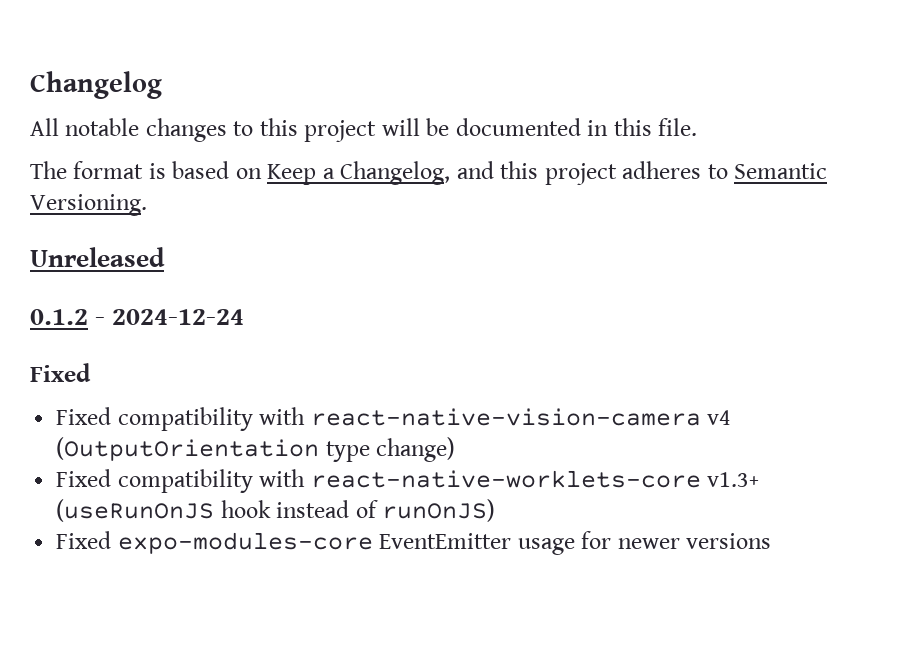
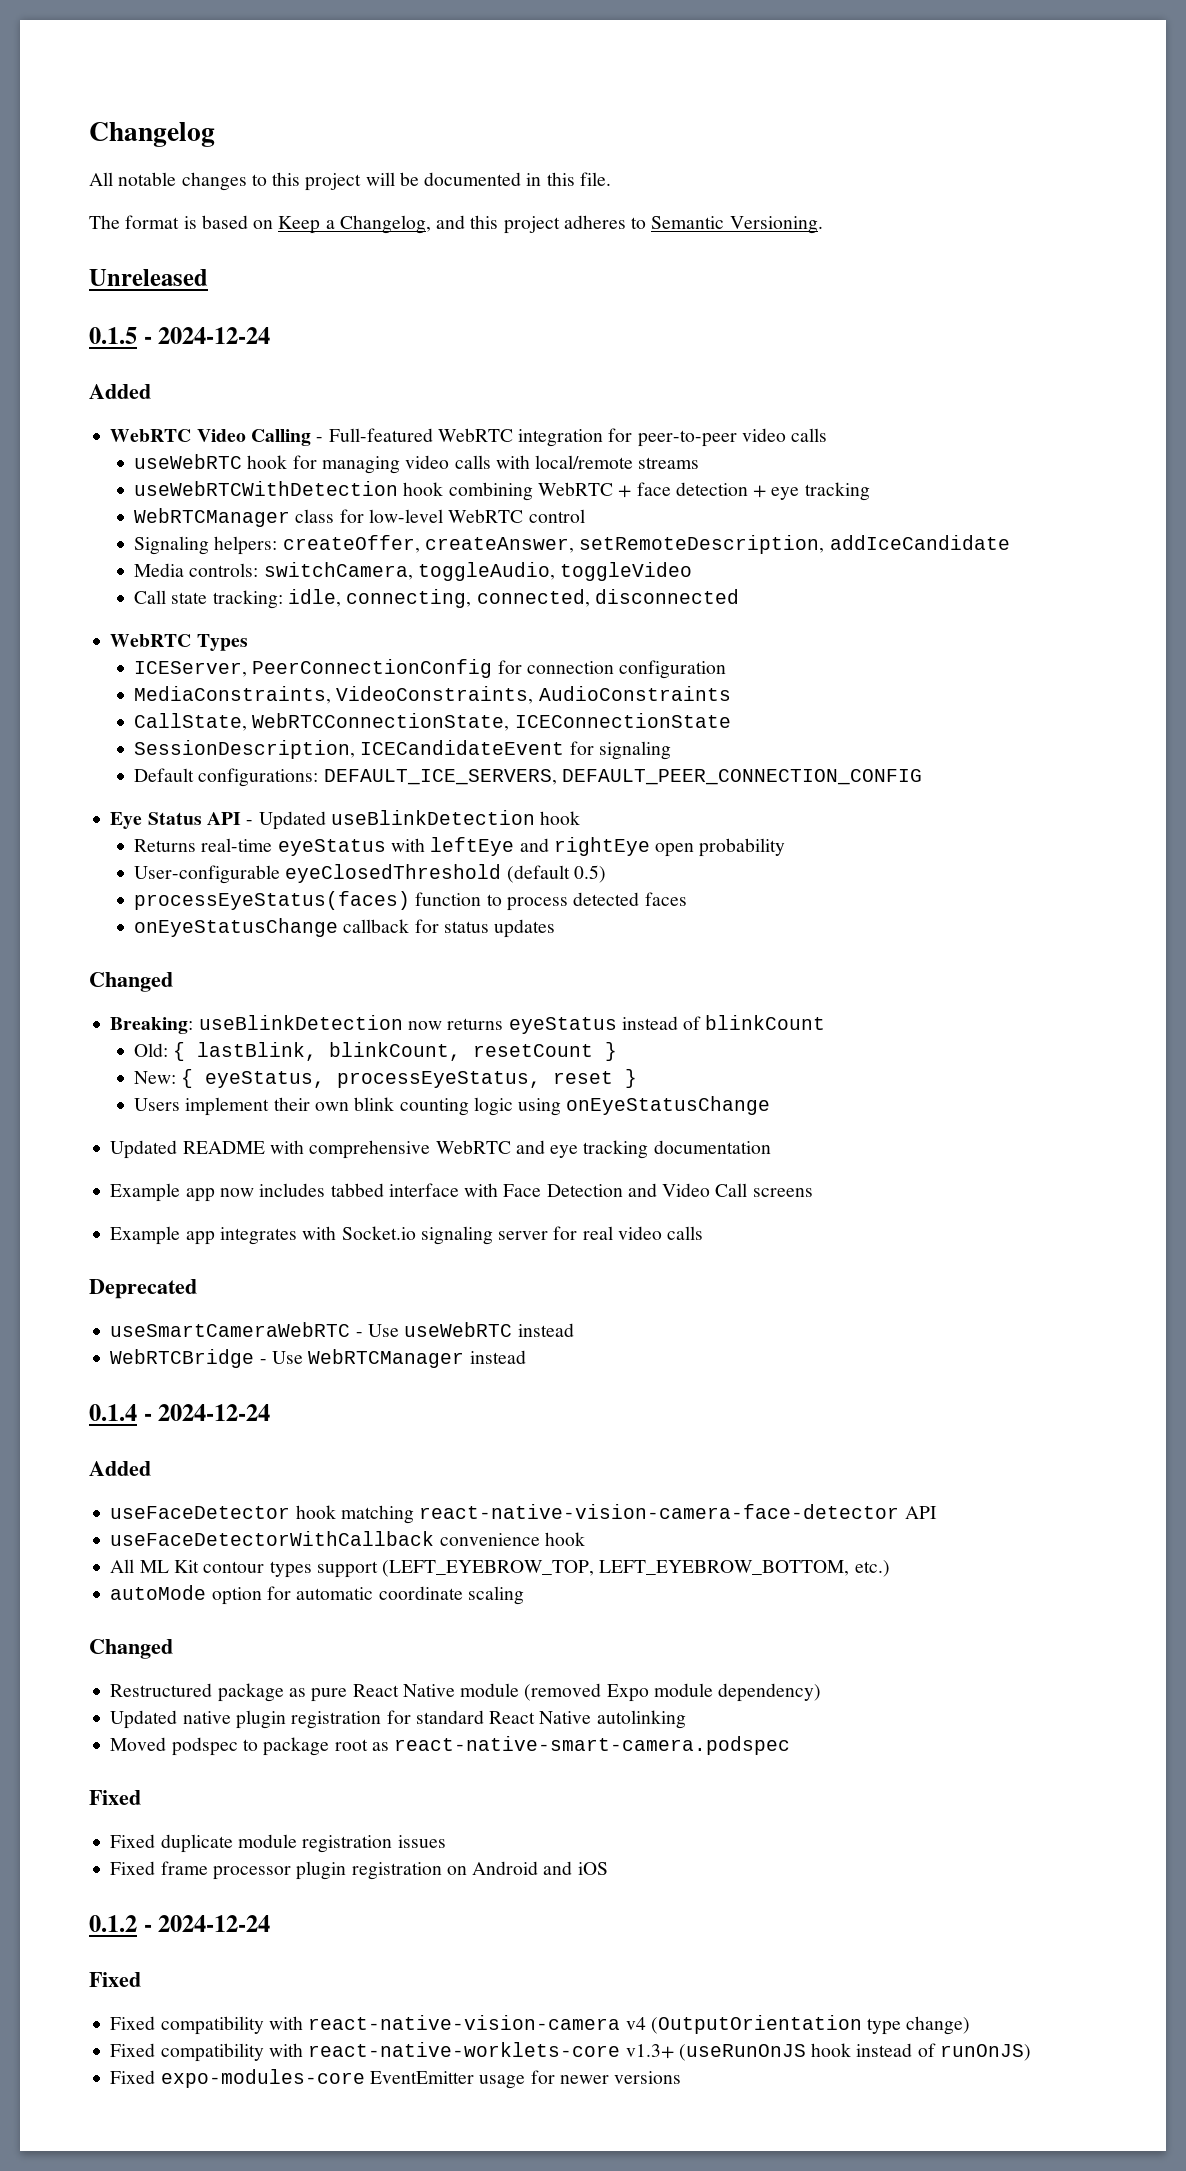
(165, 257) none -> [89,327,271,344] [89,384,151,399] [110,428,828,447] [134,454,700,474] [134,481,870,501] [134,508,585,527] [134,535,1010,555] [134,562,693,581] [134,589,739,609] [110,634,248,651] [134,659,727,679] [134,686,731,704] [134,713,731,731] [134,740,671,760] [134,768,922,787] [110,810,581,830] [134,837,786,857] [134,864,606,884] [134,891,687,911] [134,918,556,938] [89,972,173,992] [110,1015,826,1034] [134,1042,618,1061] [134,1069,638,1088] [134,1096,771,1116] [110,1140,771,1159] [110,1183,813,1202] [110,1226,704,1245] [89,1279,197,1299] [110,1322,574,1337] [110,1349,526,1368] [89,1404,271,1421] [89,1461,151,1476] [110,1504,937,1524] [110,1531,585,1546] [110,1559,890,1578] [110,1585,524,1605] [89,1639,173,1659] [110,1683,822,1702] [110,1710,686,1729] [110,1736,791,1756] [89,1790,141,1805] [110,1834,446,1853] [110,1861,608,1880] // 0.1.5 - 2024-12-24 // Added // WebRTC Video Calling - Full-featured WebRTC integration for peer-to-peer video calls // useWebRTC hook for managing video calls with local/remote streams // useWebRTCWithDetection hook combining WebRTC + face detection + eye tracking // WebRTCManager class for low-level WebRTC control // Signaling helpers: createOffer, createAnswer, setRemoteDescription, addIceCandidate // Media controls: switchCamera, toggleAudio, toggleVideo // Call state tracking: idle, connecting, connected, disconnected // WebRTC Types // ICEServer, PeerConnectionConfig for connection configuration // MediaConstraints, VideoConstraints, AudioConstraints // CallState, WebRTCConnectionState, ICEConnectionState // SessionDescription, ICECandidateEvent for signaling // Default configurations: DEFAULT_ICE_SERVERS, DEFAULT_PEER_CONNECTION_CONFIG // Eye Status API - Updated useBlinkDetection hook // Returns real-time eyeStatus with leftEye and rightEye open probability // User-configurable eyeClosedThreshold (default 0.5) // processEyeStatus(faces) function to process detected faces // onEyeStatusChange callback for status updates // Changed // Breaking: useBlinkDetection now returns eyeStatus instead of blinkCount // Old: { lastBlink, blinkCount, resetCount } // New: { eyeStatus, processEyeStatus, reset } // Users implement their own blink counting logic using onEyeStatusChange // Updated README with comprehensive WebRTC and eye tracking documentation // Example app now includes tabbed interface with Face Detection and Video Call screens // Example app integrates with Socket.io signaling server for real video calls // Deprecated // useSmartCameraWebRTC - Use useWebRTC instead // WebRTCBridge - Use WebRTCManager instead // 0.1.4 - 2024-12-24 // Added // useFaceDetector hook matching react-native-vision-camera-face-detector API // useFaceDetectorWithCallback convenience hook // All ML Kit contour types support (LEFT_EYEBROW_TOP, LEFT_EYEBROW_BOTTOM, etc.) // autoMode option for automatic coordinate scaling // Changed // Restructured package as pure React Native module (removed Expo module dependency) // Updated native plugin registration for standard React Native autolinking // Moved podspec to package root as react-native-smart-camera.podspec // Fixed // Fixed duplicate module registration issues // Fixed frame processor plugin registration on Android and iOS

